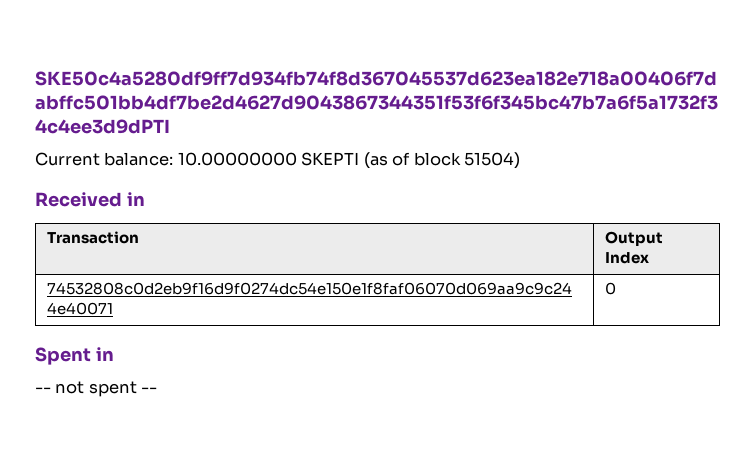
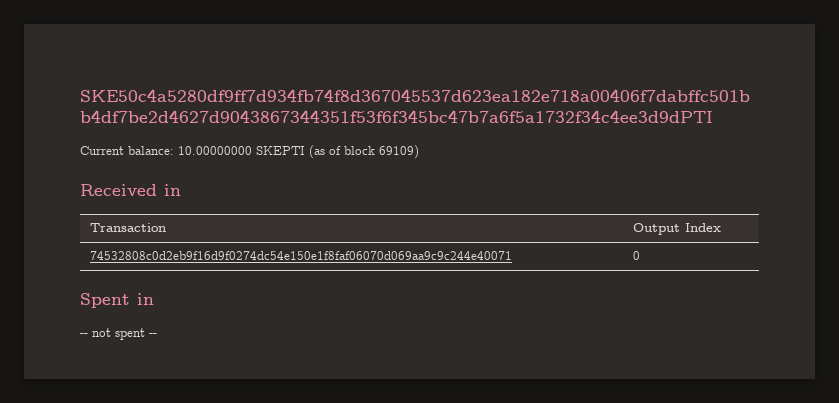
[464,152,521,169] 51504) -> [379,145,419,159] 69109)

